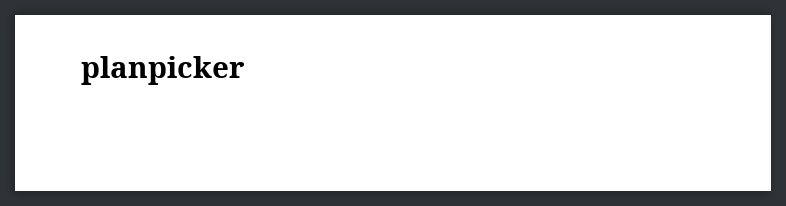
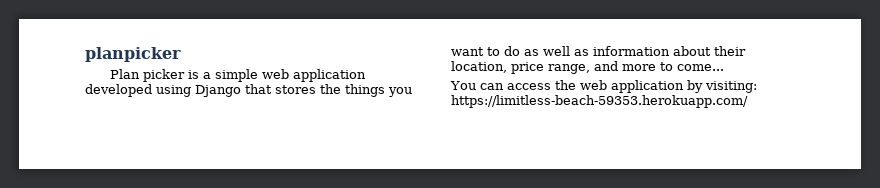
(244, 70) none -> [109,69,366,82] [85,84,412,97] [451,46,746,56] [451,61,724,74] [450,80,757,93] [451,95,748,108] // Plan picker is a simple web application developed using Django that stores the things you want to do as well as information about their location, price range, and more to come... // You can access the web application by visiting: https://limitless-beach-59353.herokuapp.com/

